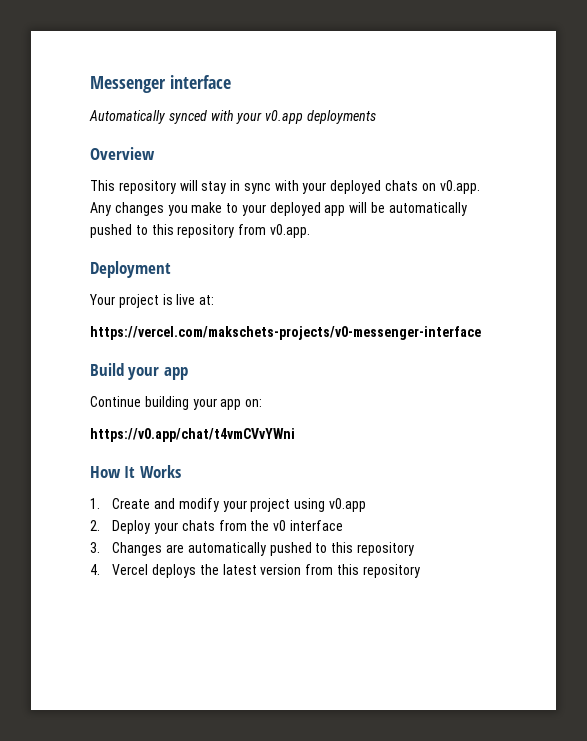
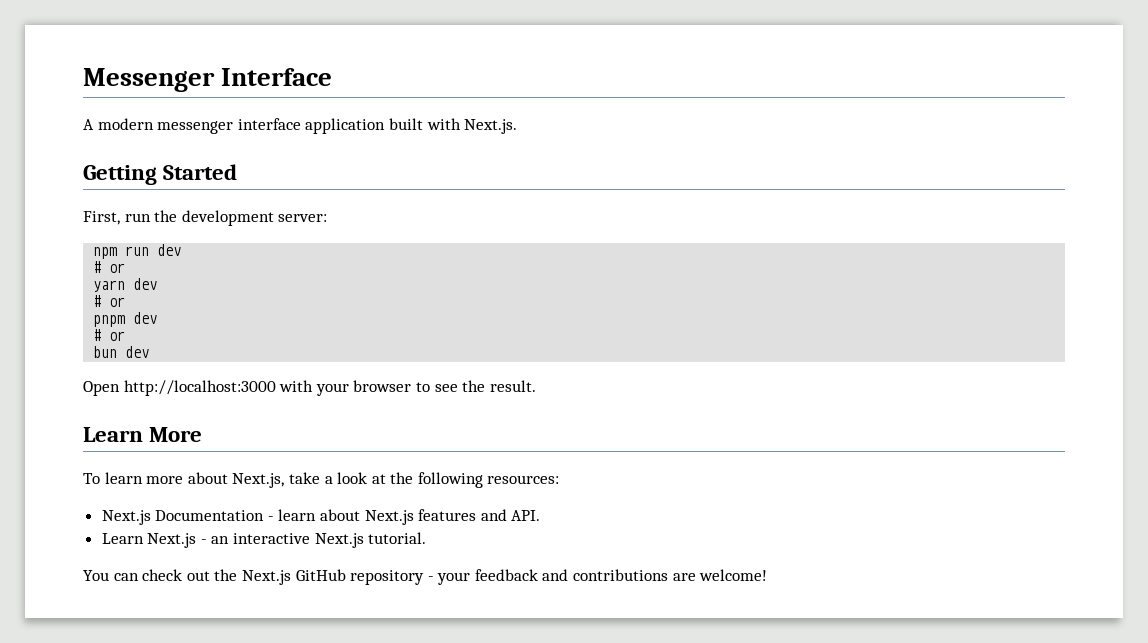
[169,75,231,89] [89,110,376,124] [90,147,155,160] [90,180,480,194] [90,202,467,216] [90,224,310,238] [90,261,171,278] [89,294,215,308] [90,326,481,340] [90,363,188,380] [90,396,263,410] [90,428,295,442] [90,465,181,478] [90,498,366,512] [90,520,343,534] [90,542,414,556] [90,564,420,578] interface // Automatically synced with your v0.app deployments // Overview // This repository will stay in sync with your deployed chats on v0.app. Any changes you make to your deployed app will be automatically pushed to this repository from v0.app. // Deployment // Your project is live at: // https://vercel.com/makschets-projects/v0-messenger-interface // Build your app // Continue building your app on: // https://v0.app/chat/t4vmCVvYWni // How It Works // 1. Create and modify your project using v0.app // 2. Deploy your chats from the v0 interface // 3. Changes are automatically pushed to this repository // 4. Vercel deploys the latest version from this repository -> [221,68,333,86] [83,118,518,134] [83,164,238,185] [83,210,328,226] [93,244,182,259] [93,261,126,273] [93,278,158,292] [93,295,126,307] [93,312,158,327] [93,329,126,341] [93,346,150,358] [83,380,536,396] [83,427,203,442] [83,472,560,488] [101,509,541,525] [101,532,427,548] [83,569,768,585] Interface // A modern messenger interface application built with Next.js. // Getting Started // First, run the development server: // npm run dev // # or // yarn dev // # or // pnpm dev // # or // bun dev // Open http://localhost:3000 with your browser to see the result. // Learn More // To learn more about Next.js, take a look at the following resources: // Next.js Documentation - learn about Next.js features and API. // Learn Next.js - an interactive Next.js tutorial. // You can check out the Next.js GitHub repository - your feedback and contributions are welcome!

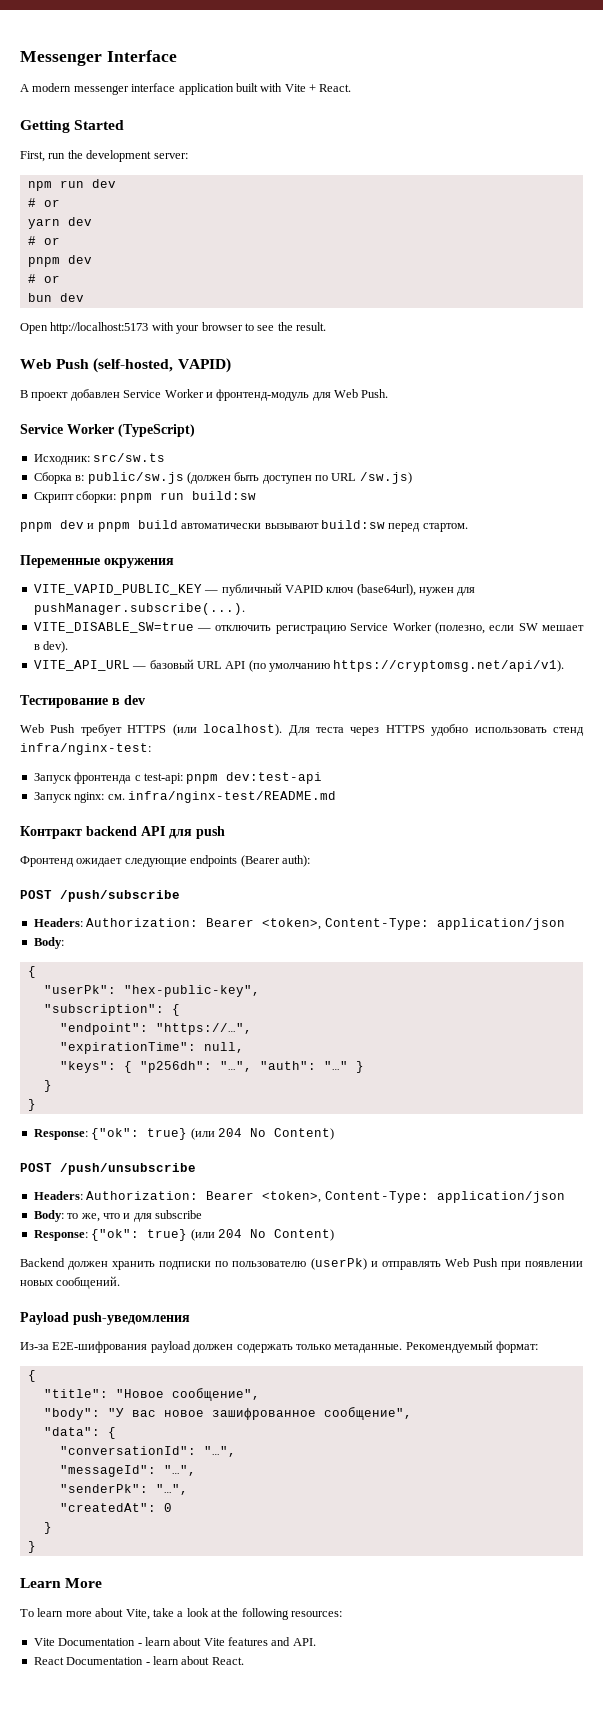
[464,119,518,134] Next.js. -> [284,84,352,92] Vite + React.
[123,380,276,396] http://localhost:3000 -> [50,322,149,334] http://localhost:5173
(536, 386) none -> [20,358,231,373] [20,389,389,401] [20,424,195,437] [33,453,166,465] [33,472,412,484] [33,491,256,503] [20,520,468,532] [20,555,174,568] [33,583,476,596] [33,603,245,615] [33,622,584,634] [33,641,69,653] [33,659,565,672] [20,695,145,708] [20,724,585,736] [20,743,151,755] [33,772,323,784] [33,791,336,803] [20,826,225,839] [20,855,310,867] [20,890,180,902] [33,918,565,930] [33,937,64,949] [27,966,36,978] [43,985,260,997] [43,1004,180,1016] [59,1023,252,1035] [59,1042,244,1054] [59,1061,364,1073] [43,1080,52,1092] [27,1099,36,1111] [33,1128,334,1140] [20,1163,196,1175] [33,1191,565,1203] [33,1210,202,1222] [33,1229,334,1241] [20,1258,583,1270] [20,1276,121,1289] [20,1312,190,1325] [20,1340,538,1353] [27,1370,36,1382] [43,1388,260,1401] [43,1407,412,1420] [43,1427,116,1439] [59,1446,236,1457] [59,1465,196,1477] [59,1484,188,1495] [59,1503,172,1512] [43,1522,52,1534] [27,1541,36,1553] // Web Push (self-hosted, VAPID) // В проект добавлен Service Worker и фронтенд-модуль для Web Push. // Service Worker (TypeScript) // Исходник: src/sw.ts // Сборка в: public/sw.js (должен быть доступен по URL /sw.js) // Скрипт сборки: pnpm run build:sw // pnpm dev и pnpm build автоматически вызывают build:sw перед стартом. // Переменные окружения // VITE_VAPID_PUBLIC_KEY — публичный VAPID ключ (base64url), нужен для pushManager.subscribe(...). // VITE_DISABLE_SW=true — отключить регистрацию Service Worker (полезно, если SW мешает в dev). // VITE_API_URL — базовый URL API (по умолчанию https://cryptomsg.net/api/v1). // Тестирование в dev // Web Push требует HTTPS (или localhost). Для теста через HTTPS удобно использовать стенд infra/nginx-test: // Запуск фронтенда с test-api: pnpm dev:test-api // Запуск nginx: см. infra/nginx-test/README.md // Контракт backend API для push // Фронтенд ожидает следующие endpoints (Bearer auth): // POST /push/subscribe // Headers: Authorization: Bearer <token>, Content-Type: application/json // Body: // { // "userPk": "hex-public-key", // "subscription": { // "endpoint": "https://…", // "expirationTime": null, // "keys": { "p256dh": "…", "auth": "…" } // } // } // Response: {"ok": true} (или 204 No Content) // POST /push/unsubscribe // Headers: Authorization: Bearer <token>, Content-Type: application/json // Body: то же, что и для subscribe // Response: {"ok": true} (или 204 No Content) // Backend должен хранить подписки по пользователю (userPk) и отправлять Web Push при появлении новых сообщений. // Payload push-уведомления // Из-за E2E-шифрования payload должен содержать только метаданные. Рекомендуемый формат: // { // "title": "Новое сообщение", // "body": "У вас новое зашифрованное сообщение", // "data": { // "conversationId": "…", // "messageId": "…", // "senderPk": "…", // "createdAt": 0 // } // }
[232,473,285,488] Next.js, -> [125,1609,150,1620] Vite,
[101,509,414,525] Next.js Documentation - learn about Next.js -> [33,1637,225,1646] Vite Documentation - learn about Vite
[101,532,427,548] [83,569,768,585] Learn Next.js - an interactive Next.js tutorial. // You can check out the Next.js GitHub repository - your feedback and contributions are welcome! -> [33,1656,244,1665] React Documentation - learn about React.

